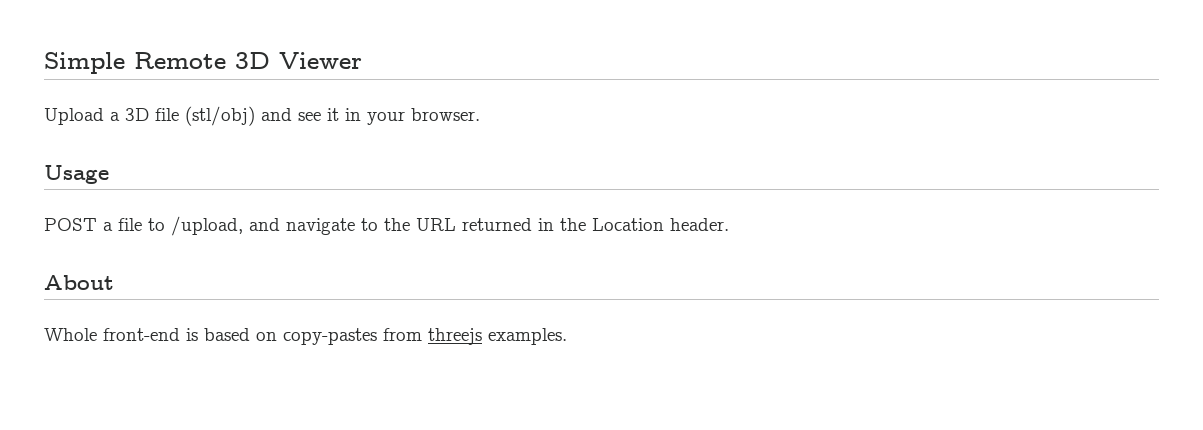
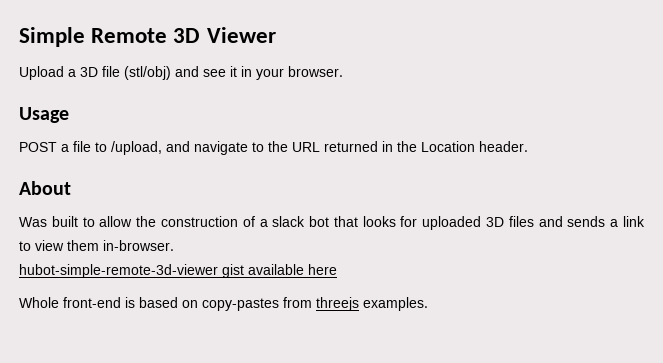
(114, 282) none -> [19,216,645,230] [19,240,174,251] [19,264,337,278] // Was built to allow the construction of a slack bot that looks for uploaded 3D files and sends a link to view them in-browser. // hubot-simple-remote-3d-viewer gist available here

